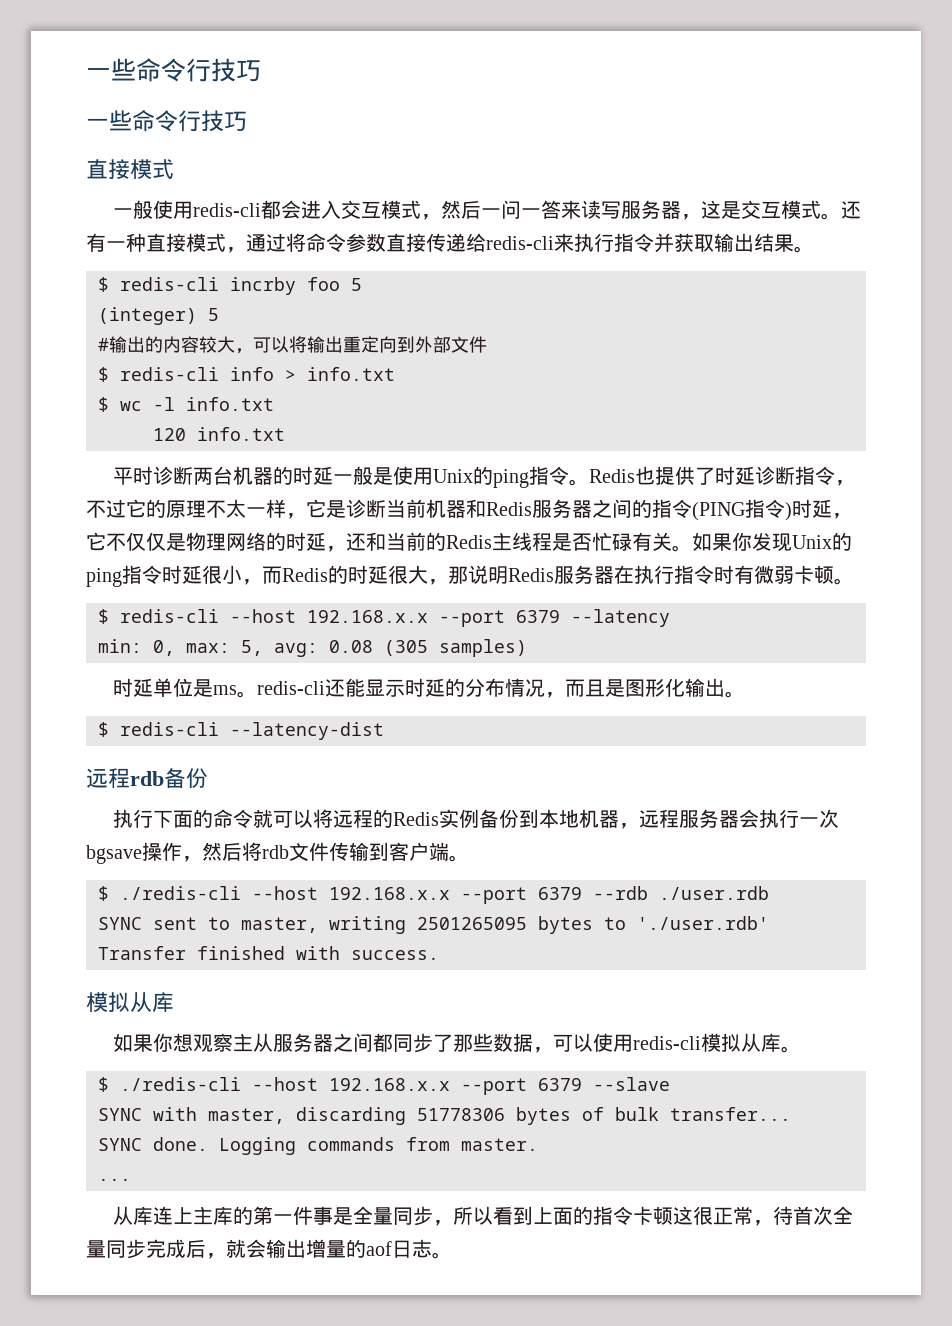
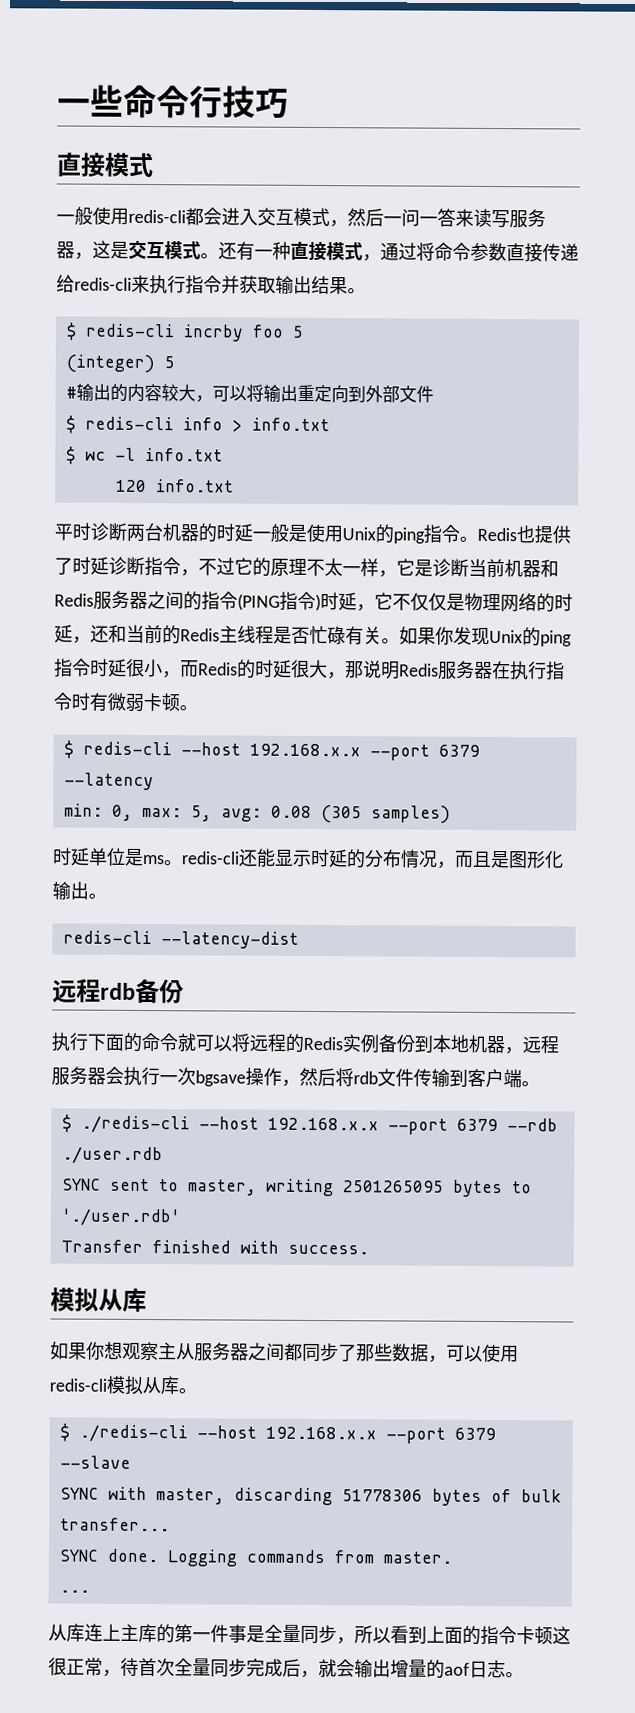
[86,58,261,82] [86,110,247,132] 一些命令行技巧 // 一些命令行技巧 -> [57,84,289,119] 一些命令行技巧
[98,722,109,737] $ -> (107, 896) none

